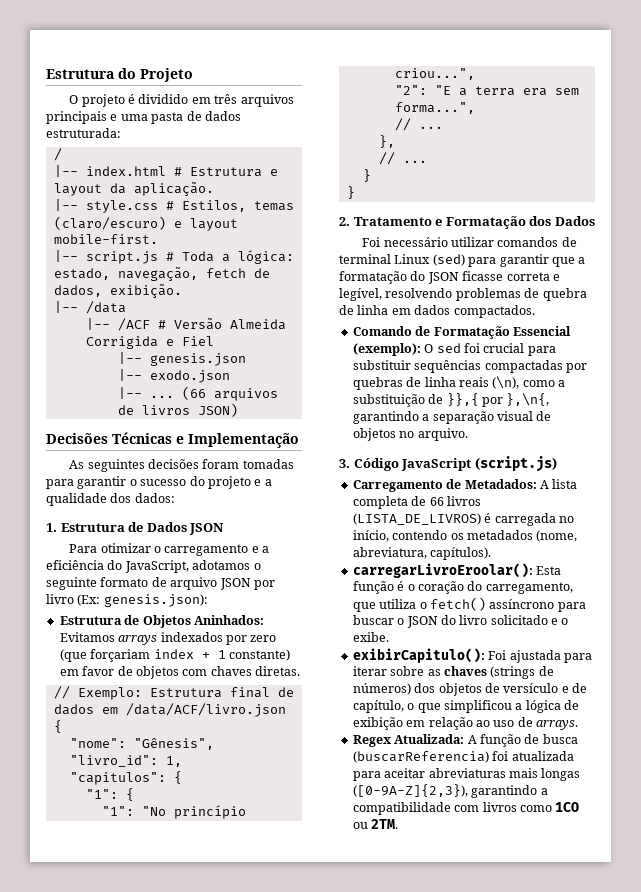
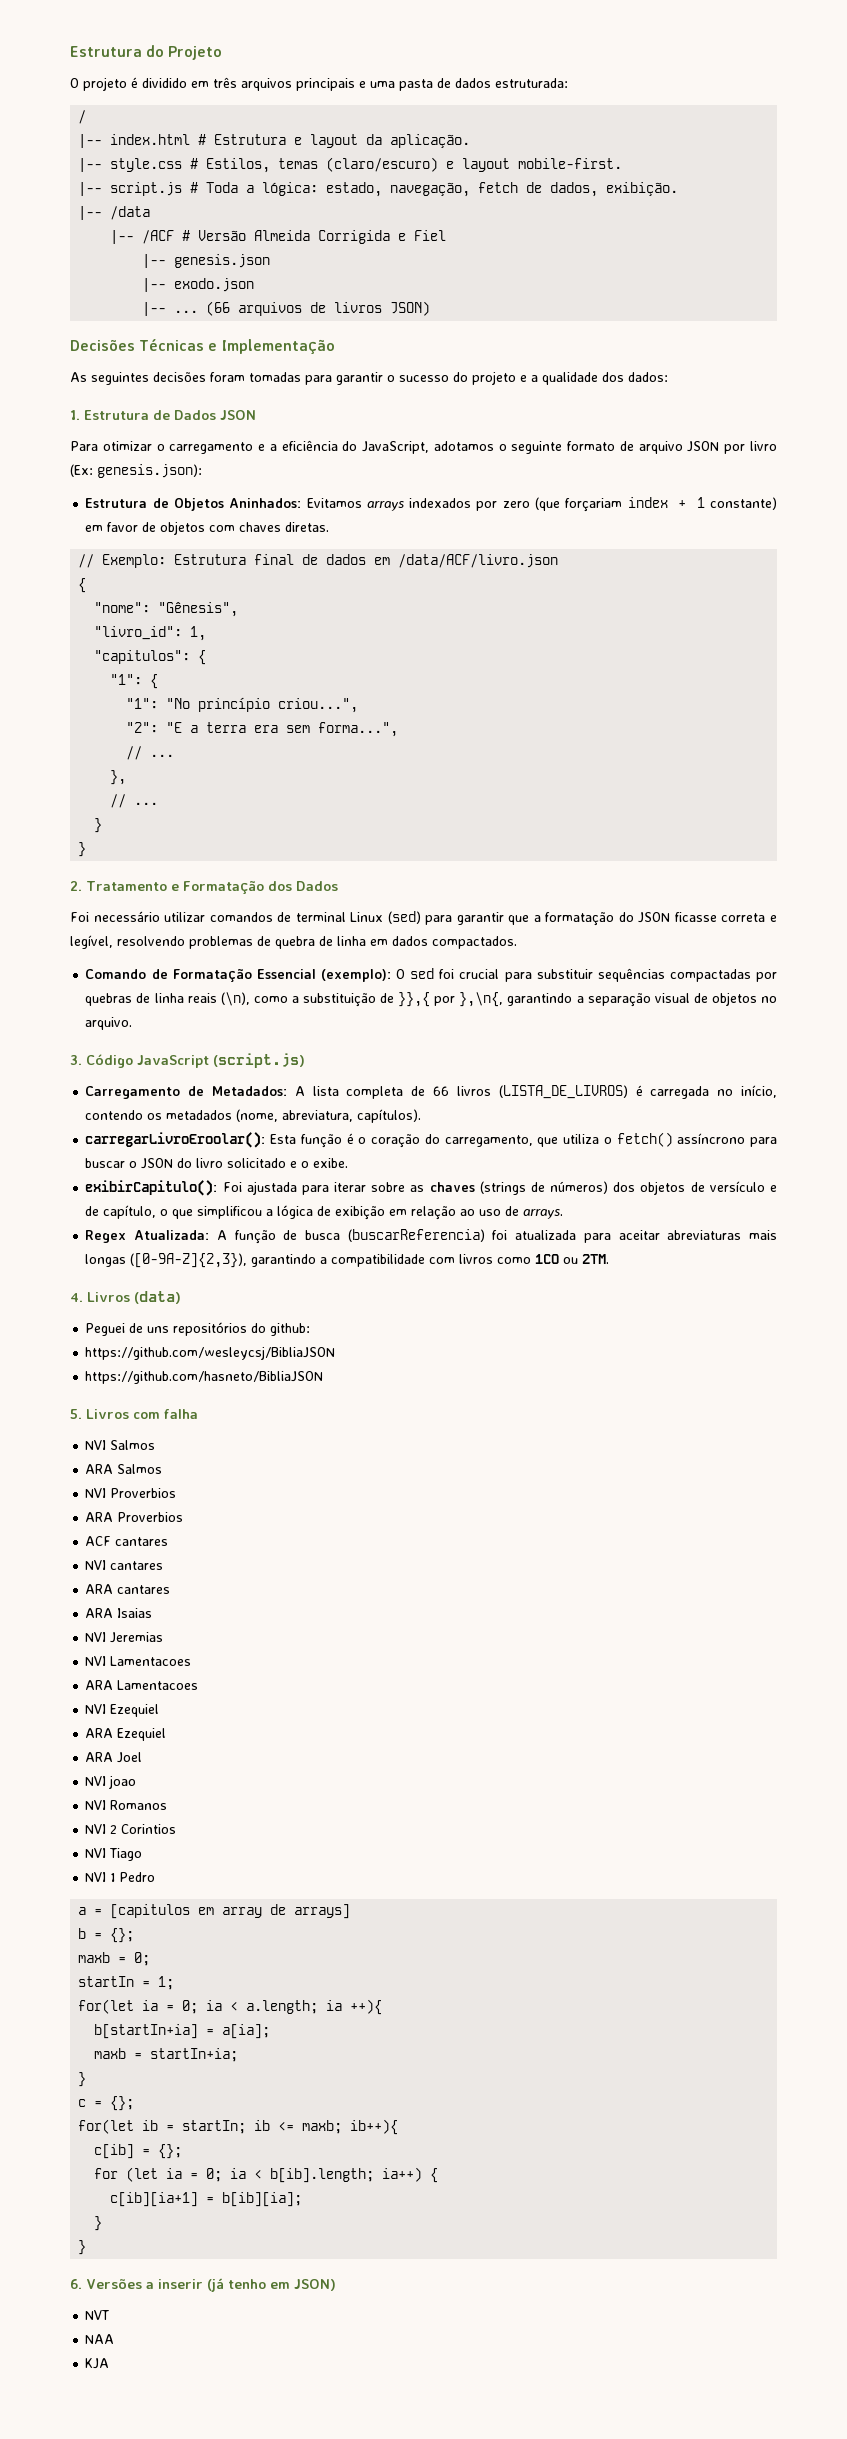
(399, 824) none -> [70,1291,181,1304] [85,1322,311,1336] [85,1346,336,1360] [85,1371,324,1384] [70,1409,198,1419] [85,1440,156,1450] [85,1464,163,1474] [85,1488,177,1498] [85,1512,184,1522] [85,1536,169,1546] [85,1560,164,1570] [85,1584,171,1594] [85,1608,153,1618] [85,1632,164,1643] [85,1656,192,1666] [85,1680,199,1690] [85,1704,160,1717] [85,1728,167,1741] [85,1752,143,1763] [85,1775,137,1789] [85,1800,168,1810] [85,1824,177,1834] [85,1848,143,1861] [85,1872,156,1882] [78,1904,351,1919] [78,1928,135,1943] [78,1952,151,1966] [78,1976,175,1990] [78,1999,383,2015] [94,2024,271,2039] [94,2048,239,2062] [78,2072,87,2087] [78,2096,135,2111] [78,2119,399,2135] [94,2144,183,2159] [94,2167,439,2183] [110,2192,303,2207] [94,2216,103,2231] [78,2240,87,2255] [70,2278,336,2292] [85,2310,110,2320] [85,2334,115,2344] [85,2358,110,2369] // 4. Livros (data) // Peguei de uns repositórios do github: // https://github.com/wesleycsj/BibliaJSON // https://github.com/hasneto/BibliaJSON // 5. Livros com falha // NVI Salmos // ARA Salmos // NVI Proverbios // ARA Proverbios // ACF cantares // NVI cantares // ARA cantares // ARA Isaias // NVI Jeremias // NVI Lamentacoes // ARA Lamentacoes // NVI Ezequiel // ARA Ezequiel // ARA Joel // NVI joao // NVI Romanos // NVI 2 Corintios // NVI Tiago // NVI 1 Pedro // a = [capitulos em array de arrays] // b = {}; // maxb = 0; // startIn = 1; // for(let ia = 0; ia < a.length; ia ++){ // b[startIn+ia] = a[ia]; // maxb = startIn+ia; // } // c = {}; // for(let ib = startIn; ib <= maxb; ib++){ // c[ib] = {}; // for (let ia = 0; ia < b[ib].length; ia++) { // c[ib][ia+1] = b[ib][ia]; // } // } // 6. Versões a inserir (já tenho em JSON) // NVT // NAA // KJA

